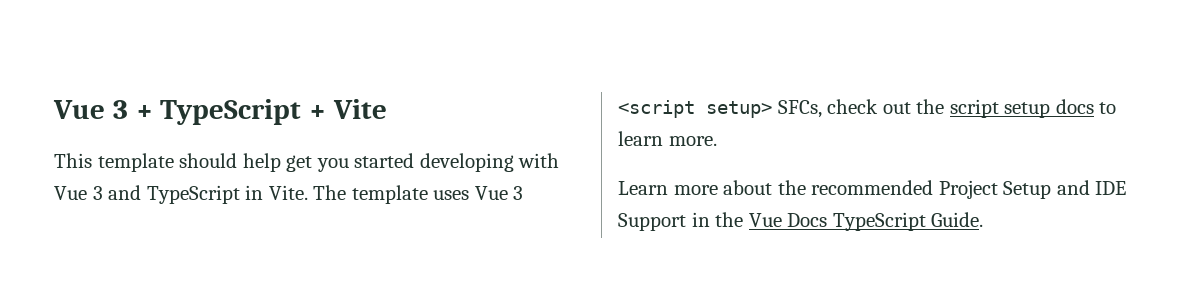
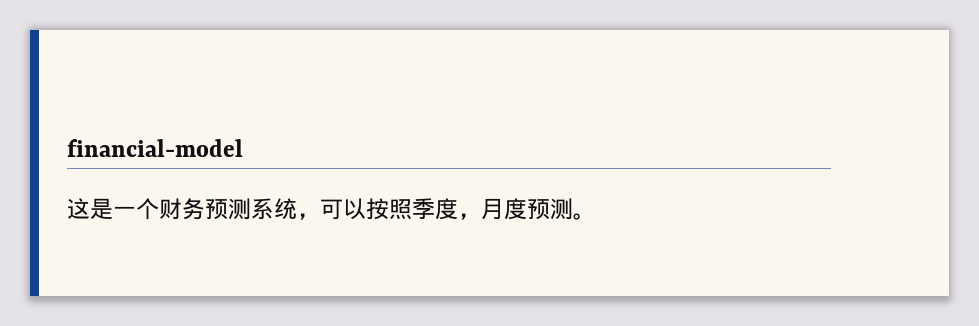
[53,99,388,125] [54,153,560,172] [54,185,524,204] [618,99,1117,118] [618,131,717,146] [618,180,1127,199] [618,212,984,231] Vue 3 + TypeScript + Vite // This template should help get you started developing with Vue 3 and TypeScript in Vite. The template uses Vue 3 <script setup> SFCs, check out the script setup docs to learn more. // Learn more about the recommended Project Setup and IDE Support in the Vue Docs TypeScript Guide. -> [67,139,243,157] [67,198,596,220] financial-model // 这是一个财务预测系统，可以按照季度，月度预测。

